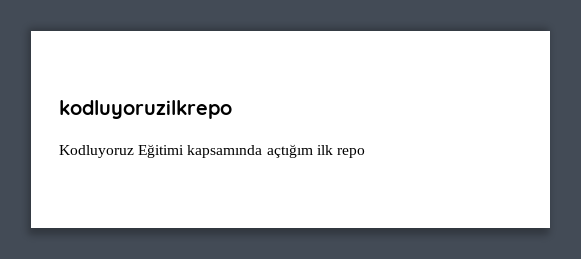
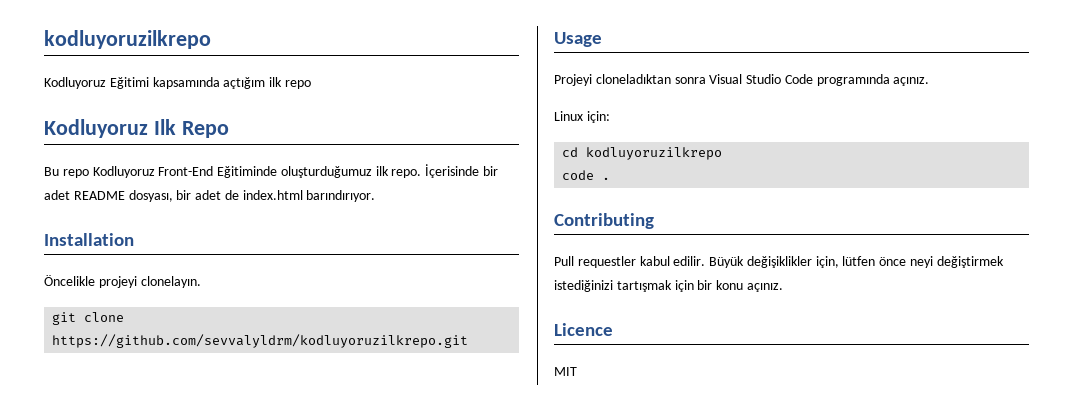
(365, 153) none -> [44,119,229,138] [44,164,499,178] [44,190,376,202] [44,233,134,246] [44,275,201,288] [52,312,125,325] [52,334,469,348] [554,32,602,47] [554,74,930,86] [554,111,610,123] [562,147,723,160] [562,170,611,180] [554,213,654,229] [554,256,1004,268] [554,280,783,292] [554,323,613,336] [554,367,577,376] // Kodluyoruz Ilk Repo // Bu repo Kodluyoruz Front-End Eğitiminde oluşturduğumuz ilk repo. İçerisinde bir adet README dosyası, bir adet de index.html barındırıyor. // Installation // Öncelikle projeyi clonelayın. // git clone https://github.com/sevvalyldrm/kodluyoruzilkrepo.git // Usage // Projeyi cloneladıktan sonra Visual Studio Code programında açınız. // Linux için: // cd kodluyoruzilkrepo // code . // Contributing // Pull requestler kabul edilir. Büyük değişiklikler için, lütfen önce neyi değiştirmek istediğinizi tartışmak için bir konu açınız. // Licence // MIT

